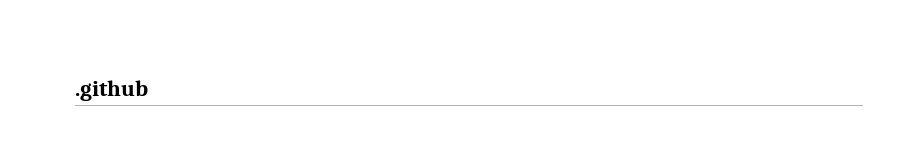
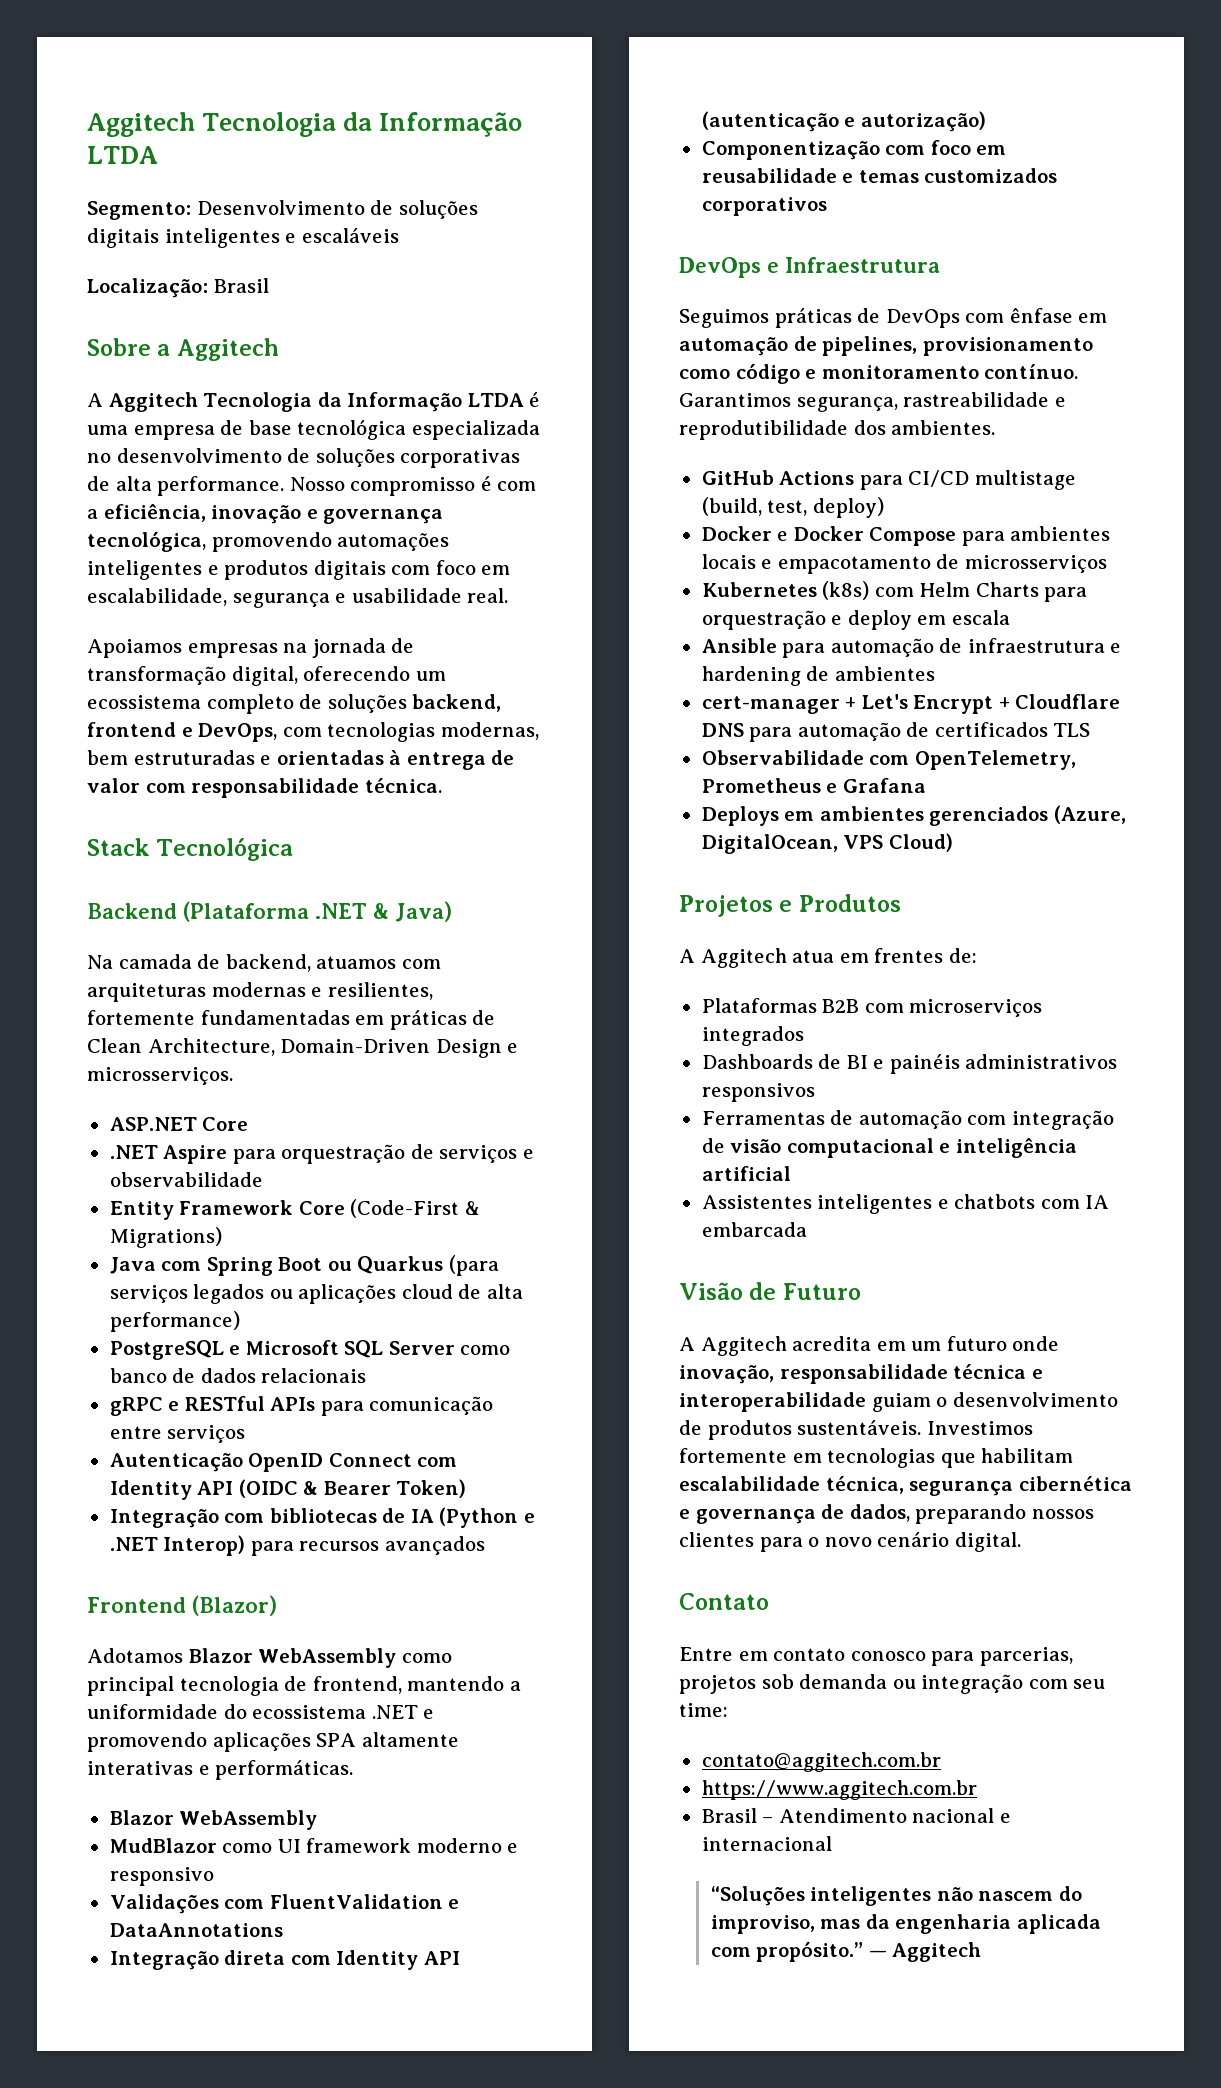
[75,80,148,101] .github -> [87,112,523,137] [87,146,158,164] [87,200,478,220] [87,228,399,248] [87,278,269,298] [87,338,279,361] [87,392,541,412] [87,419,540,440] [87,448,521,468] [87,476,537,496] [87,504,444,524] [87,531,450,552] [87,560,511,580] [87,588,509,608] [87,638,415,658] [87,666,446,686] [87,694,502,714] [87,722,539,742] [87,750,515,770] [87,778,442,798] [87,837,294,861] [87,901,452,922] [87,954,441,972] [87,982,433,1002] [87,1010,496,1030] [87,1038,519,1058] [87,1067,233,1085] [109,1117,249,1131] [109,1144,534,1164] [109,1172,263,1187] [109,1199,480,1220] [109,1227,222,1248] [109,1255,499,1276] [109,1284,523,1304] [109,1311,240,1332] [109,1340,511,1360] [109,1368,367,1383] [109,1396,494,1416] [109,1425,246,1443] [109,1453,458,1472] [109,1479,467,1500] [109,1507,535,1528] [109,1535,485,1556] [87,1595,277,1616] [87,1648,452,1668] [87,1676,521,1696] [87,1704,435,1719] [87,1732,459,1752] [87,1760,354,1780] [109,1810,318,1830] [109,1838,519,1853] [109,1867,214,1886] [109,1894,460,1914] [109,1923,283,1937] [109,1950,460,1970] [701,111,986,132] [701,140,1007,160] [701,168,1058,183] [701,197,827,216] [679,257,940,278] [679,308,1108,328] [679,336,1093,356] [679,363,1079,384] [679,392,1066,412] [679,420,996,440] [701,470,1076,490] [701,497,884,518] [701,526,1111,546] [701,554,1107,574] [701,581,1088,602] [701,610,1010,630] [701,638,1122,658] [701,666,935,686] [701,694,1121,714] [701,722,1091,742] [701,750,1076,770] [701,778,926,793] [701,805,1126,826] [701,833,953,854] [679,894,901,917] [679,948,977,968] [701,998,1043,1017] [701,1026,804,1046] [701,1054,1118,1074] [701,1083,815,1102] [701,1110,1114,1130] [701,1138,1077,1158] [701,1166,791,1181] [701,1194,1110,1214] [701,1222,807,1237] [679,1282,861,1300] [679,1336,1060,1356] [679,1364,1043,1384] [679,1392,1118,1412] [679,1420,1033,1440] [679,1448,1074,1468] [679,1476,1132,1496] [679,1504,1094,1524] [679,1532,1021,1552] [679,1593,769,1610] [679,1647,1073,1666] [679,1674,1106,1694] [679,1703,728,1717] [701,1752,941,1772] [701,1780,977,1800] [701,1808,1011,1823] [701,1836,832,1851] [710,1886,1082,1906] [710,1914,1101,1934] [710,1941,982,1962] Aggitech Tecnologia da Informação LTDA // Segmento: Desenvolvimento de soluções digitais inteligentes e escaláveis // Localização: Brasil // Sobre a Aggitech // A Aggitech Tecnologia da Informação LTDA é uma empresa de base tecnológica especializada no desenvolvimento de soluções corporativas de alta performance. Nosso compromisso é com a eficiência, inovação e governança tecnológica, promovendo automações inteligentes e produtos digitais com foco em escalabilidade, segurança e usabilidade real. // Apoiamos empresas na jornada de transformação digital, oferecendo um ecossistema completo de soluções backend, frontend e DevOps, com tecnologias modernas, bem estruturadas e orientadas à entrega de valor com responsabilidade técnica. // Stack Tecnológica // Backend (Plataforma .NET & Java) // Na camada de backend, atuamos com arquiteturas modernas e resilientes, fortemente fundamentadas em práticas de Clean Architecture, Domain-Driven Design e microsserviços. // ASP.NET Core // .NET Aspire para orquestração de serviços e observabilidade // Entity Framework Core (Code-First & Migrations) // Java com Spring Boot ou Quarkus (para serviços legados ou aplicações cloud de alta performance) // PostgreSQL e Microsoft SQL Server como banco de dados relacionais // gRPC e RESTful APIs para comunicação entre serviços // Autenticação OpenID Connect com Identity API (OIDC & Bearer Token) // Integração com bibliotecas de IA (Python e .NET Interop) para recursos avançados // Frontend (Blazor) // Adotamos Blazor WebAssembly como principal tecnologia de frontend, mantendo a uniformidade do ecossistema .NET e promovendo aplicações SPA altamente interativas e performáticas. // Blazor WebAssembly // MudBlazor como UI framework moderno e responsivo // Validações com FluentValidation e DataAnnotations // Integração direta com Identity API (autenticação e autorização) // Componentização com foco em reusabilidade e temas customizados corporativos // DevOps e Infraestrutura // Seguimos práticas de DevOps com ênfase em automação de pipelines, provisionamento como código e monitoramento contínuo. Garantimos segurança, rastreabilidade e reprodutibilidade dos ambientes. // GitHub Actions para CI/CD multistage (build, test, deploy) // Docker e Docker Compose para ambientes locais e empacotamento de microsserviços // Kubernetes (k8s) com Helm Charts para orquestração e deploy em escala // Ansible para automação de infraestrutura e hardening de ambientes // cert-manager + Let's Encrypt + Cloudflare DNS para automação de certificados TLS // Observabilidade com OpenTelemetry, Prometheus e Grafana // Deploys em ambientes gerenciados (Azure, DigitalOcean, VPS Cloud) // Projetos e Produtos // A Aggitech atua em frentes de: // Plataformas B2B com microserviços integrados // Dashboards de BI e painéis administrativos responsivos // Ferramentas de automação com integração de visão computacional e inteligência artificial // Assistentes inteligentes e chatbots com IA embarcada // Visão de Futuro // A Aggitech acredita em um futuro onde inovação, responsabilidade técnica e interoperabilidade guiam o desenvolvimento de produtos sustentáveis. Investimos fortemente em tecnologias que habilitam escalabilidade técnica, segurança cibernética e governança de dados, preparando nossos clientes para o novo cenário digital. // Contato // Entre em contato conosco para parcerias, projetos sob demanda ou integração com seu time: // contato@aggitech.com.br // https://www.aggitech.com.br // Brasil – Atendimento nacional e internacional // “Soluções inteligentes não nascem do improviso, mas da engenharia aplicada com propósito.” — Aggitech

